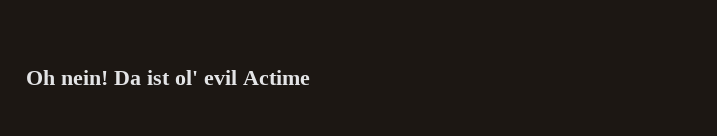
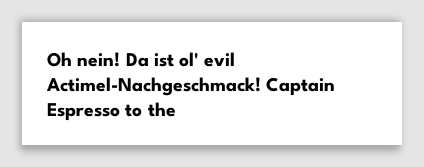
[243,70,310,85] Actime -> [46,77,336,96] [47,102,176,121] Actimel-Nachgeschmack! Captain Espresso to the

